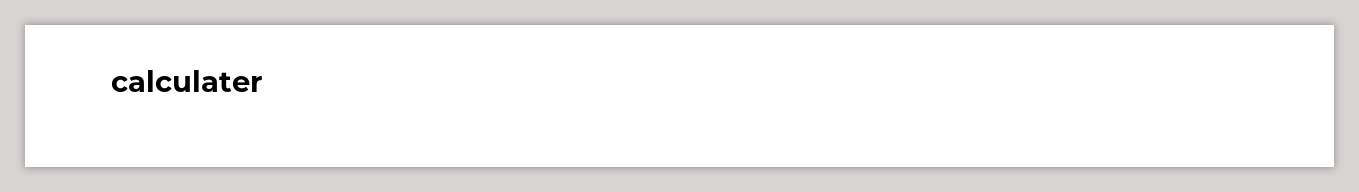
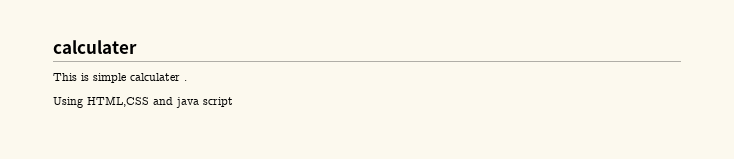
[111,70,263,92] calculater -> [53,40,137,54] [53,73,187,83] [53,96,233,108] calculater // This is simple calculater . // Using HTML,CSS and java script

